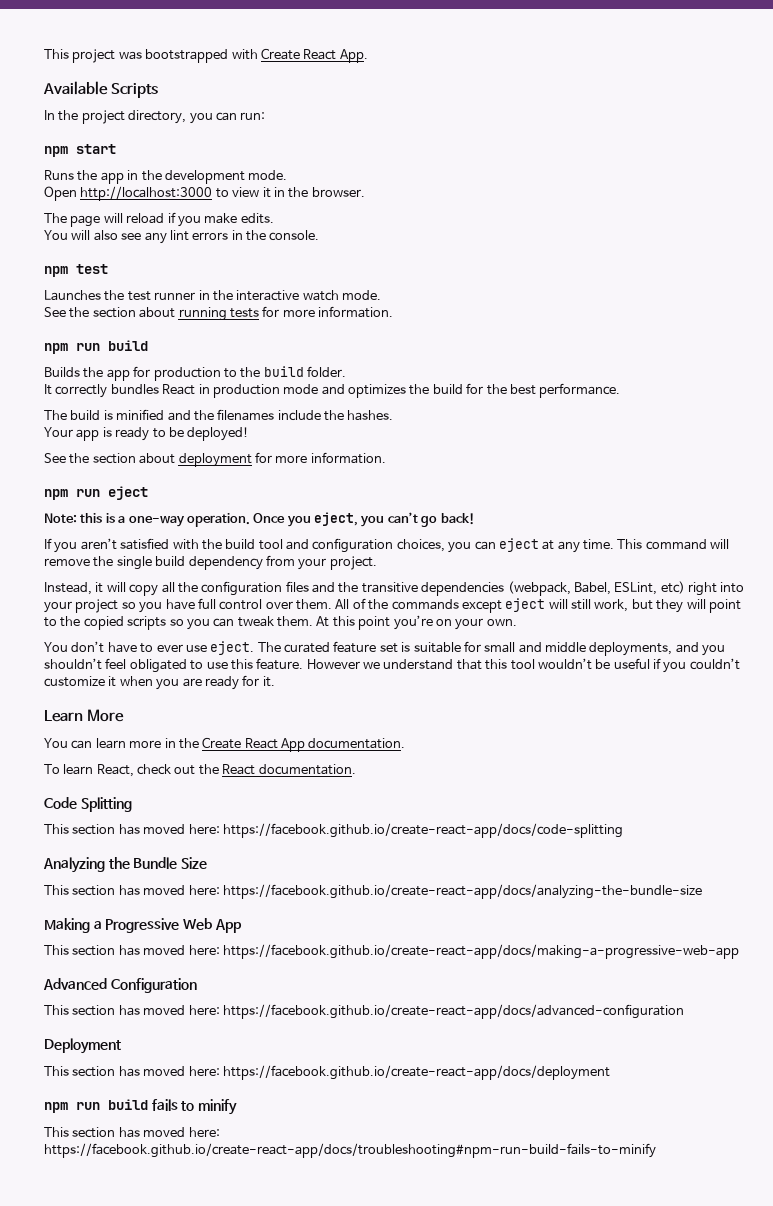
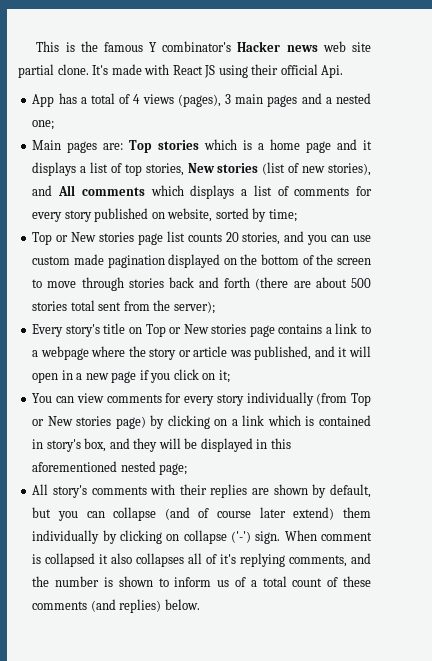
[44,48,368,63] [43,81,158,98] [44,110,266,124] [44,144,116,157] [44,170,288,184] [44,186,365,201] [44,212,274,227] [44,230,320,244] [44,264,108,277] [44,290,381,301] [44,306,393,321] [44,340,148,354] [44,366,346,381] [44,383,621,398] [44,409,394,421] [44,427,250,441] [44,452,386,467] [44,486,148,500] [44,512,475,527] [44,538,730,553] [44,555,377,570] [44,581,745,596] [44,598,741,613] [44,615,517,630] [44,641,726,656] [44,658,740,673] [44,675,275,690] [44,709,124,722] [44,737,406,752] [44,764,356,777] [44,797,132,812] [44,823,623,838] [43,857,207,873] [44,884,702,899] [44,918,242,933] [44,944,739,959] [43,978,197,993] [44,1004,684,1019] [44,1038,121,1054] [44,1065,610,1080] [44,1099,237,1115] [44,1127,220,1138] [44,1143,656,1158] This project was bootstrapped with Create React App. // Available Scripts // In the project directory, you can run: // npm start // Runs the app in the development mode. // Open http://localhost:3000 to view it in the browser. // The page will reload if you make edits. // You will also see any lint errors in the console. // npm test // Launches the test runner in the interactive watch mode. // See the section about running tests for more information. // npm run build // Builds the app for production to the build folder. // It correctly bundles React in production mode and optimizes the build for the best performance. // The build is minified and the filenames include the hashes. // Your app is ready to be deployed! // See the section about deployment for more information. // npm run eject // Note: this is a one-way operation. Once you eject, you can’t go back! // If you aren’t satisfied with the build tool and configuration choices, you can eject at any time. This command will remove the single build dependency from your project. // Instead, it will copy all the configuration files and the transitive dependencies (webpack, Babel, ESLint, etc) right into your project so you have full control over them. All of the commands except eject will still work, but they will point to the copied scripts so you can tweak them. At this point you’re on your own. // You don’t have to ever use eject. The curated feature set is suitable for small and middle deployments, and you shouldn’t feel obligated to use this feature. However we understand that this tool wouldn’t be useful if you couldn’t customize it when you are ready for it. // Learn More // You can learn more in the Create React App documentation. // To learn React, check out the React documentation. // Code Splitting // This section has moved here: https://facebook.github.io/create-react-app/docs/code-splitting // Analyzing the Bundle Size // This section has moved here: https://facebook.github.io/create-react-app/docs/analyzing-the-bundle-size // Making a Progressive Web App // This section has moved here: https://facebook.github.io/create-react-app/docs/making-a-progressive-web-app // Advanced Configuration // This section has moved here: https://facebook.github.io/create-react-app/docs/advanced-configuration // Deployment // This section has moved here: https://facebook.github.io/create-react-app/docs/deployment // npm run build fails to minify // This section has moved here: https://facebook.github.io/create-react-app/docs/troubleshooting#npm-run-build-fails-to-minify -> [36,41,371,52] [18,64,344,78] [32,93,371,107] [32,120,55,130] [32,139,372,153] [32,162,371,176] [32,185,372,199] [32,208,297,222] [32,231,371,245] [32,254,371,268] [32,277,371,291] [32,300,215,314] [32,323,371,337] [32,346,371,360] [32,369,230,383] [32,392,371,406] [32,415,371,429] [32,438,291,452] [32,461,188,475] [32,484,371,498] [32,507,371,521] [32,530,372,544] [32,553,371,567] [32,576,372,587] [32,599,200,613] This is the famous Y combinator's Hacker news web site partial clone. It's made with React JS using their official Api. // App has a total of 4 views (pages), 3 main pages and a nested one; // Main pages are: Top stories which is a home page and it displays a list of top stories, New stories (list of new stories), and All comments which displays a list of comments for every story published on website, sorted by time; // Top or New stories page list counts 20 stories, and you can use custom made pagination displayed on the bottom of the screen to move through stories back and forth (there are about 500 stories total sent from the server); // Every story's title on Top or New stories page contains a link to a webpage where the story or article was published, and it will open in a new page if you click on it; // You can view comments for every story individually (from Top or New stories page) by clicking on a link which is contained in story's box, and they will be displayed in this aforementioned nested page; // All story's comments with their replies are shown by default, but you can collapse (and of course later extend) them individually by clicking on collapse ('-') sign. When comment is collapsed it also collapses all of it's replying comments, and the number is shown to inform us of a total count of these comments (and replies) below.

